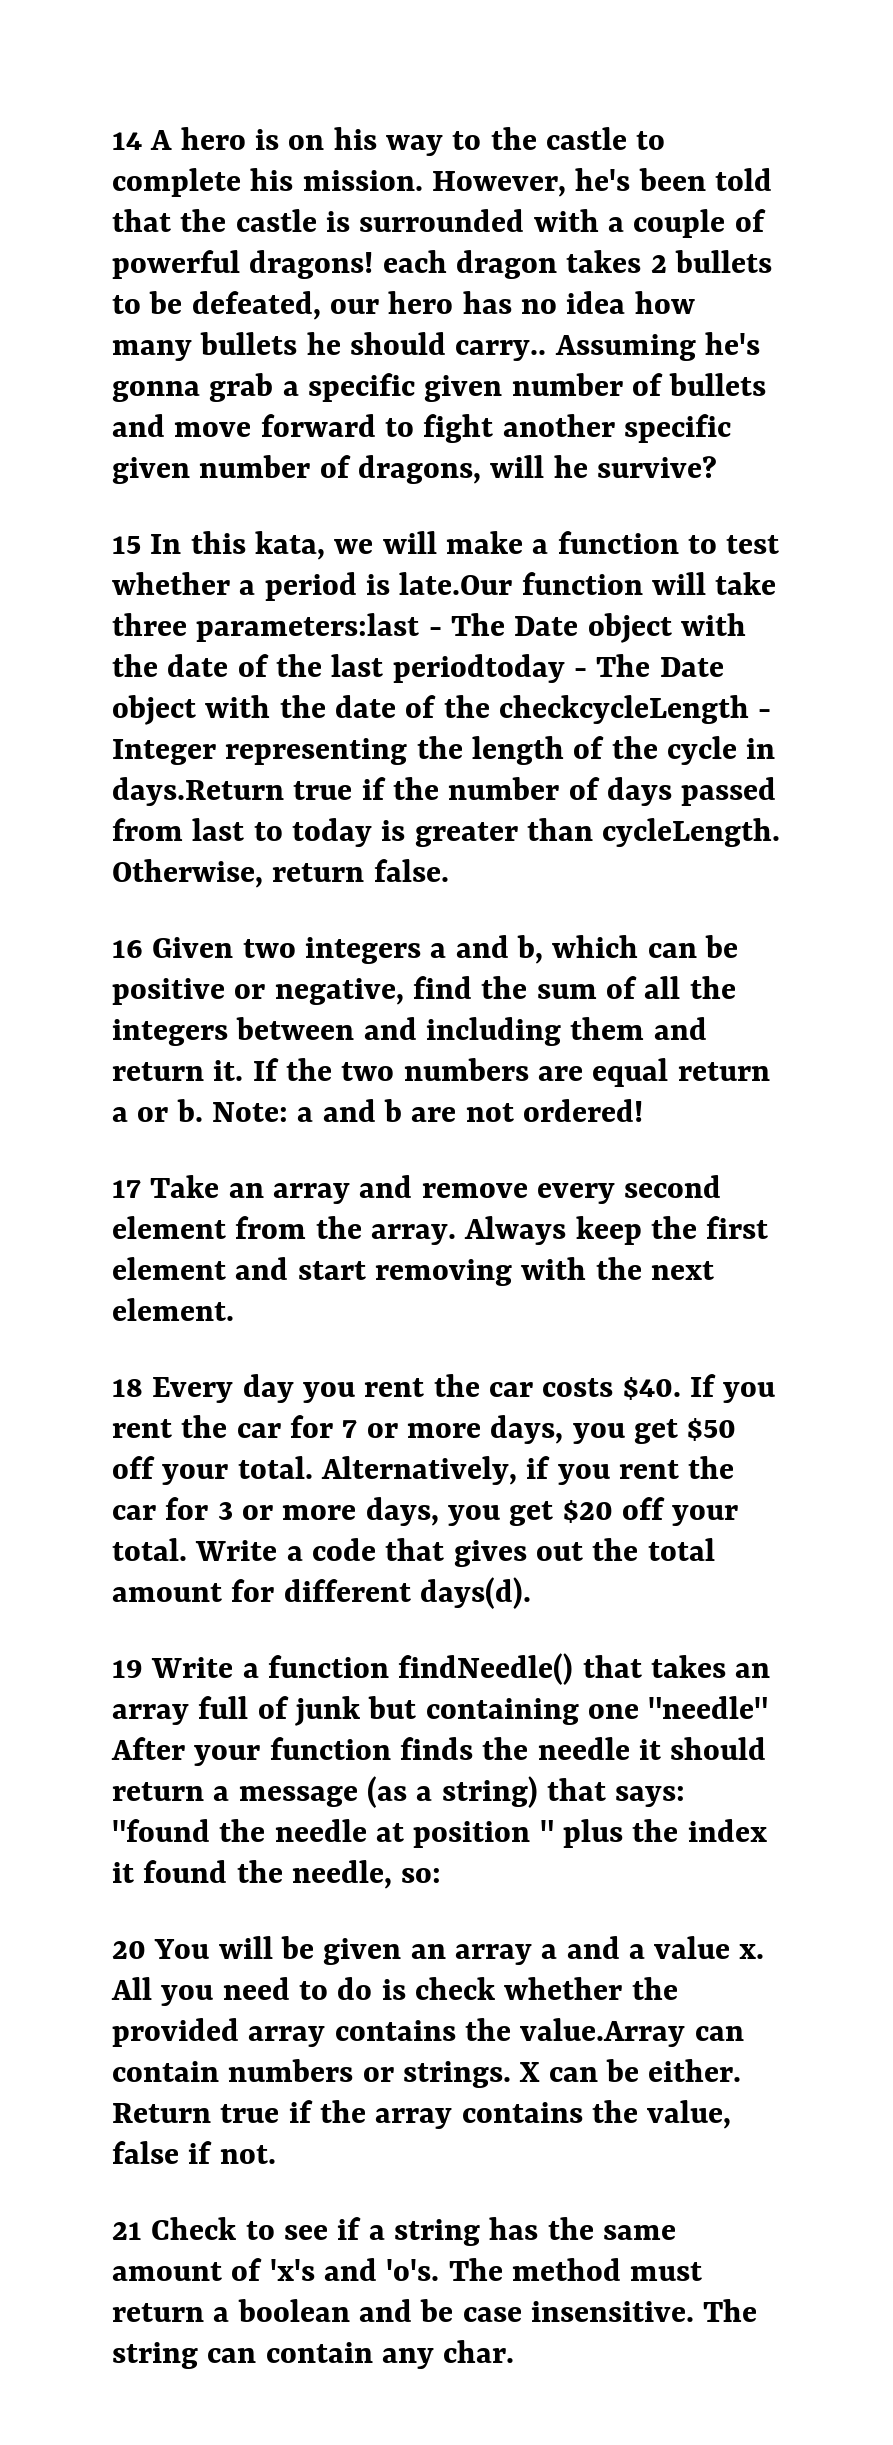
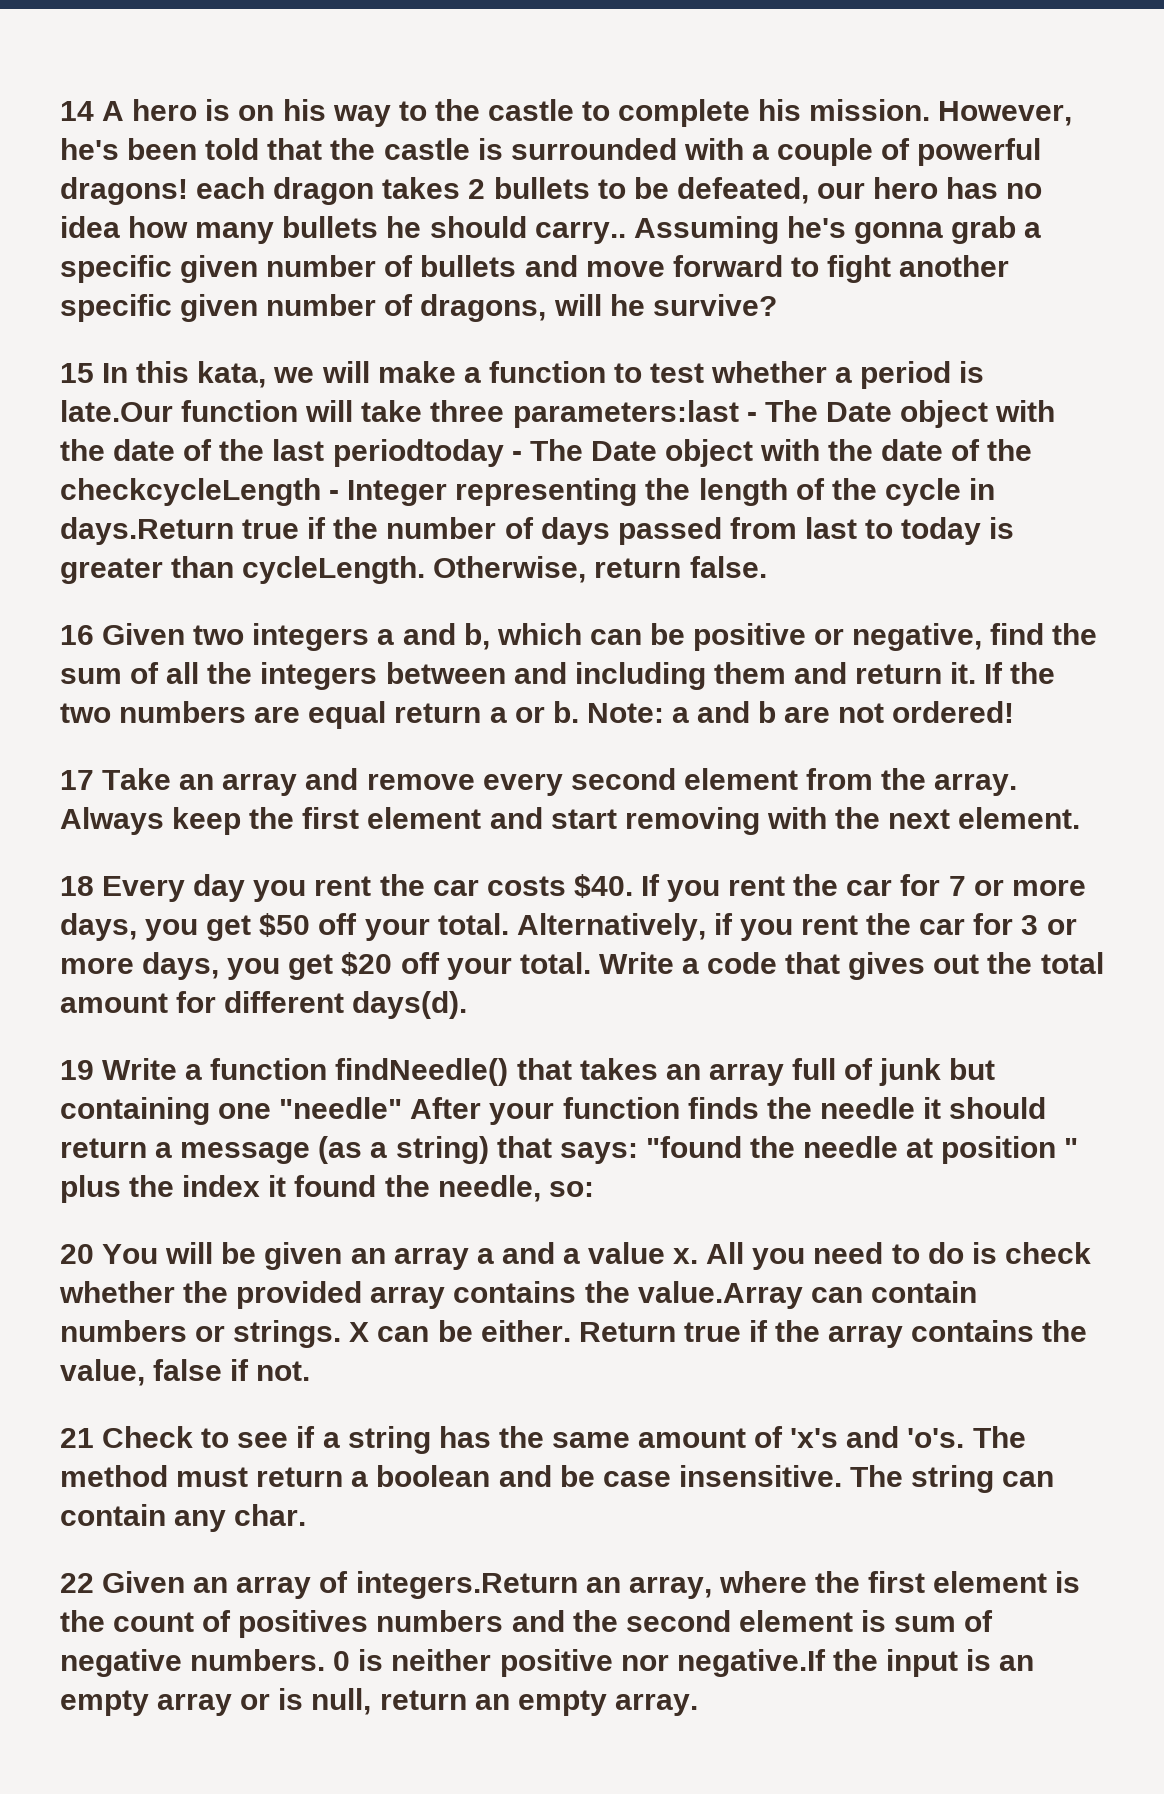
(515, 2351) none -> [60,1571,1081,1599] [60,1610,994,1638] [60,1649,1035,1677] [60,1688,698,1716] // 22 Given an array of integers.Return an array, where the first element is the count of positives numbers and the second element is sum of negative numbers. 0 is neither positive nor negative.If the input is an empty array or is null, return an empty array.

